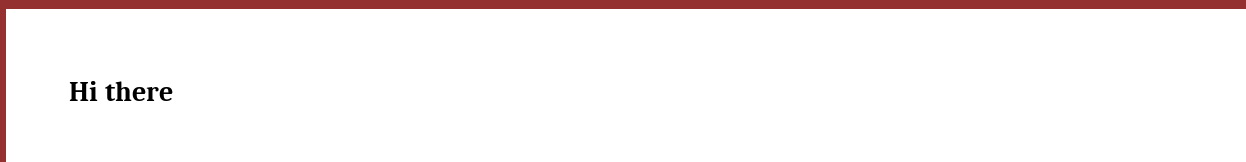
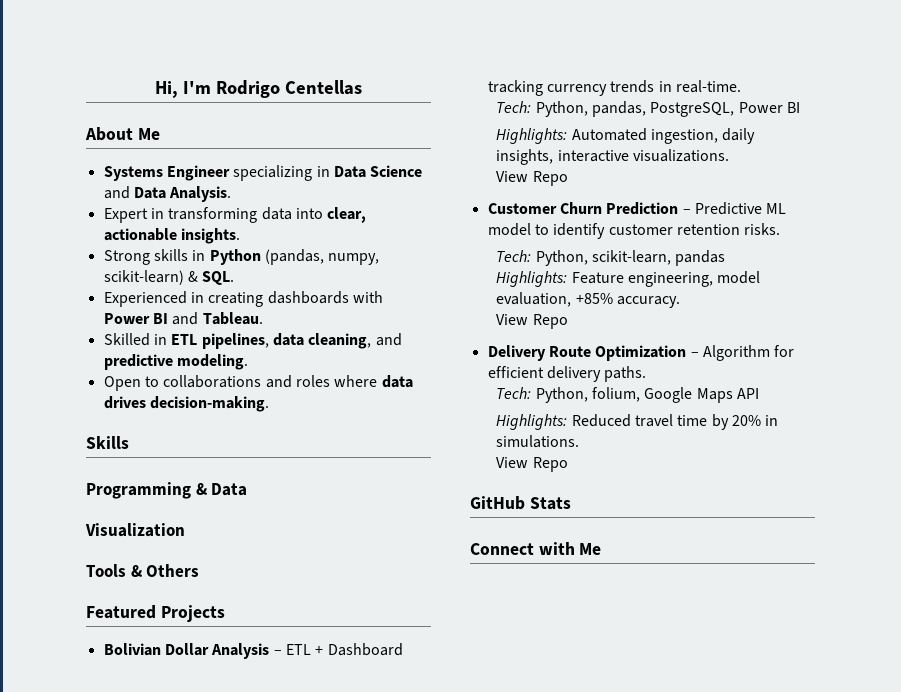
[69,81,174,101] Hi there -> [155,80,362,98] [85,127,160,141] [103,165,423,181] [103,186,232,202] [103,207,367,223] [103,228,240,244] [103,249,380,265] [103,270,235,285] [103,291,383,307] [103,312,263,325] [103,333,402,349] [103,354,248,370] [103,375,413,391] [103,396,269,412] [86,436,129,449] [86,482,248,499] [85,523,185,537] [86,564,200,577] [86,605,225,622] [103,643,403,659] [487,80,741,96] [496,101,800,117] [496,128,756,144] [496,149,729,165] [496,171,568,186] [487,202,787,215] [487,223,781,239] [496,250,726,266] [496,271,761,287] [496,292,680,308] [496,314,568,329] [487,345,795,361] [487,366,647,382] [496,387,759,403] [496,414,779,430] [496,435,580,448] [496,457,568,472] [470,496,571,510] [470,542,602,555] Hi, I'm Rodrigo Centellas // About Me // Systems Engineer specializing in Data Science and Data Analysis. // Expert in transforming data into clear, actionable insights. // Strong skills in Python (pandas, numpy, scikit-learn) & SQL. // Experienced in creating dashboards with Power BI and Tableau. // Skilled in ETL pipelines, data cleaning, and predictive modeling. // Open to collaborations and roles where data drives decision-making. // Skills // Programming & Data // Visualization // Tools & Others // Featured Projects // Bolivian Dollar Analysis – ETL + Dashboard tracking currency trends in real-time. // Tech: Python, pandas, PostgreSQL, Power BI // Highlights: Automated ingestion, daily insights, interactive visualizations. // View Repo // Customer Churn Prediction – Predictive ML model to identify customer retention risks. // Tech: Python, scikit-learn, pandas // Highlights: Feature engineering, model evaluation, +85% accuracy. // View Repo // Delivery Route Optimization – Algorithm for efficient delivery paths. // Tech: Python, folium, Google Maps API // Highlights: Reduced travel time by 20% in simulations. // View Repo // GitHub Stats // Connect with Me

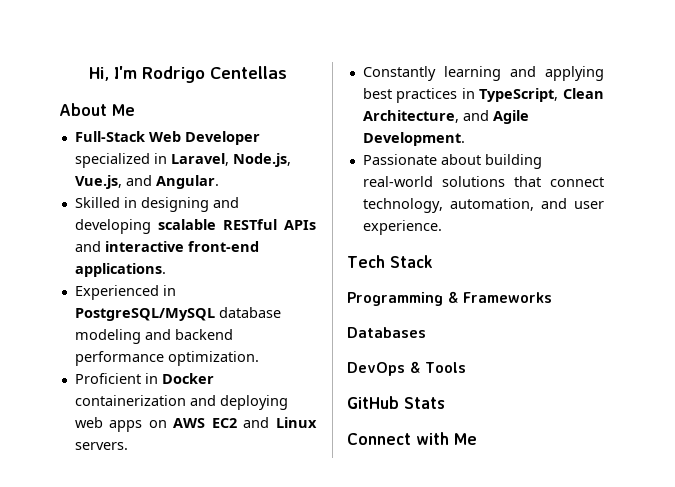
[103,165,423,181] [103,186,232,202] [103,207,367,223] [103,228,240,244] [103,249,380,265] [103,270,235,285] [103,291,383,307] [103,312,263,325] [103,333,402,349] [103,354,248,370] [103,375,413,391] [103,396,269,412] [86,436,129,449] [86,482,248,499] [85,523,185,537] [86,564,200,577] [86,605,225,622] [103,643,403,659] [487,80,741,96] [496,101,800,117] [496,128,756,144] [496,149,729,165] [496,171,568,186] [487,202,787,215] [487,223,781,239] [496,250,726,266] [496,271,761,287] [496,292,680,308] [496,314,568,329] [487,345,795,361] [487,366,647,382] [496,387,759,403] [496,414,779,430] [496,435,580,448] [496,457,568,472] Systems Engineer specializing in Data Science and Data Analysis. // Expert in transforming data into clear, actionable insights. // Strong skills in Python (pandas, numpy, scikit-learn) & SQL. // Experienced in creating dashboards with Power BI and Tableau. // Skilled in ETL pipelines, data cleaning, and predictive modeling. // Open to collaborations and roles where data drives decision-making. // Skills // Programming & Data // Visualization // Tools & Others // Featured Projects // Bolivian Dollar Analysis – ETL + Dashboard tracking currency trends in real-time. // Tech: Python, pandas, PostgreSQL, Power BI // Highlights: Automated ingestion, daily insights, interactive visualizations. // View Repo // Customer Churn Prediction – Predictive ML model to identify customer retention risks. // Tech: Python, scikit-learn, pandas // Highlights: Feature engineering, model evaluation, +85% accuracy. // View Repo // Delivery Route Optimization – Algorithm for efficient delivery paths. // Tech: Python, folium, Google Maps API // Highlights: Reduced travel time by 20% in simulations. // View Repo -> [74,131,260,145] [74,153,291,168] [74,175,219,189] [74,197,239,212] [74,219,316,234] [74,241,259,252] [74,263,166,277] [74,285,176,300] [74,307,281,321] [74,329,233,344] [74,351,259,366] [74,373,214,384] [74,395,288,410] [74,417,317,432] [74,442,128,450] [362,66,604,81] [362,88,604,103] [362,110,529,124] [362,132,465,146] [362,154,542,169] [362,176,604,187] [362,198,604,213] [362,220,442,235] [347,255,433,268] [347,291,552,306] [347,327,426,338] [347,361,466,376] Full-Stack Web Developer specialized in Laravel, Node.js, Vue.js, and Angular. // Skilled in designing and developing scalable RESTful APIs and interactive front-end applications. // Experienced in PostgreSQL/MySQL database modeling and backend performance optimization. // Proficient in Docker containerization and deploying web apps on AWS EC2 and Linux servers. // Constantly learning and applying best practices in TypeScript, Clean Architecture, and Agile Development. // Passionate about building real-world solutions that connect technology, automation, and user experience. // Tech Stack // Programming & Frameworks // Databases // DevOps & Tools

